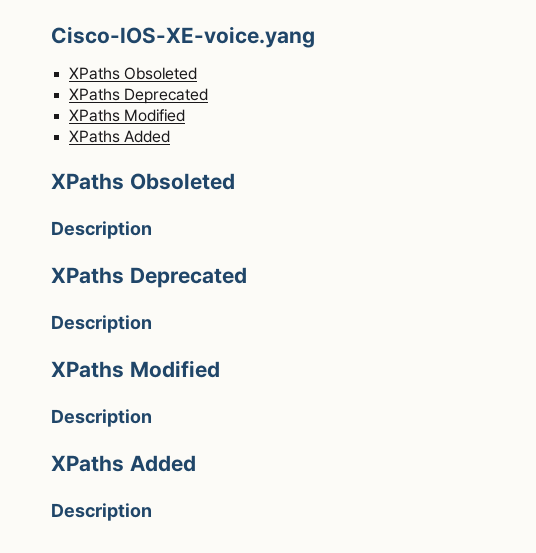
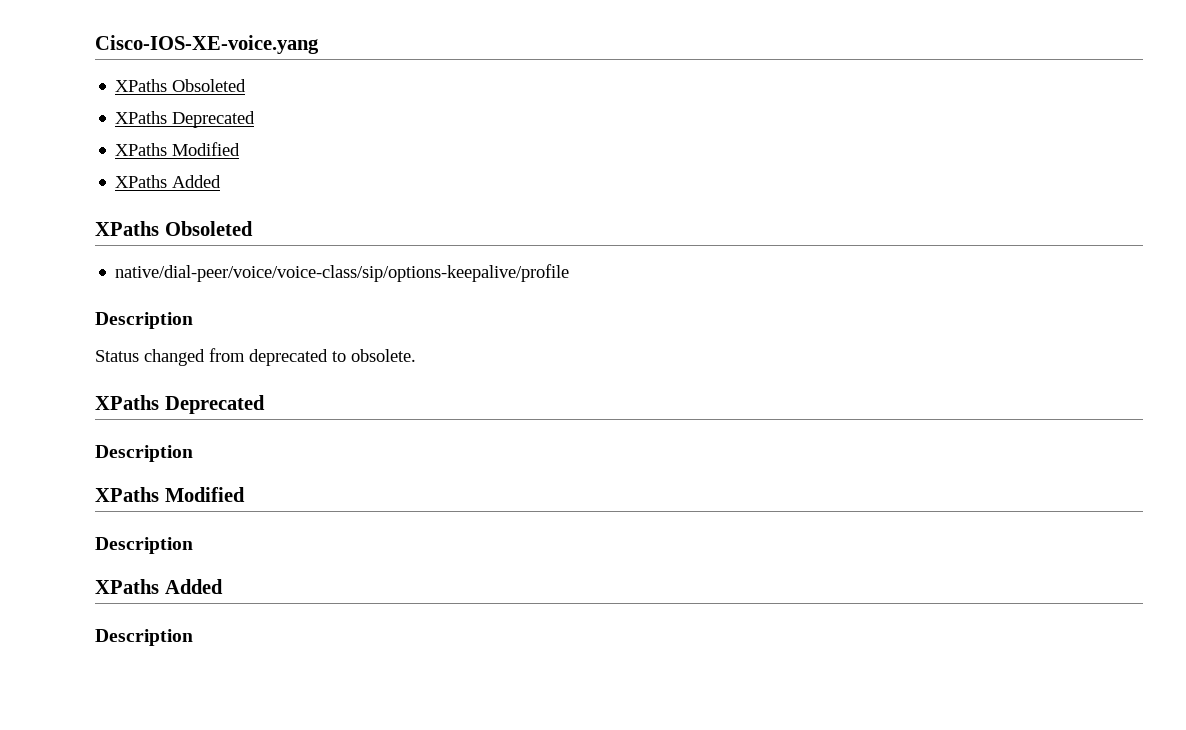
[51,221,152,239] // Description -> [115,264,570,282] [95,312,193,329] [95,348,416,366] // native/dial-peer/voice/voice-class/sip/options-keepalive/profile // Description // Status changed from deprecated to obsolete.

